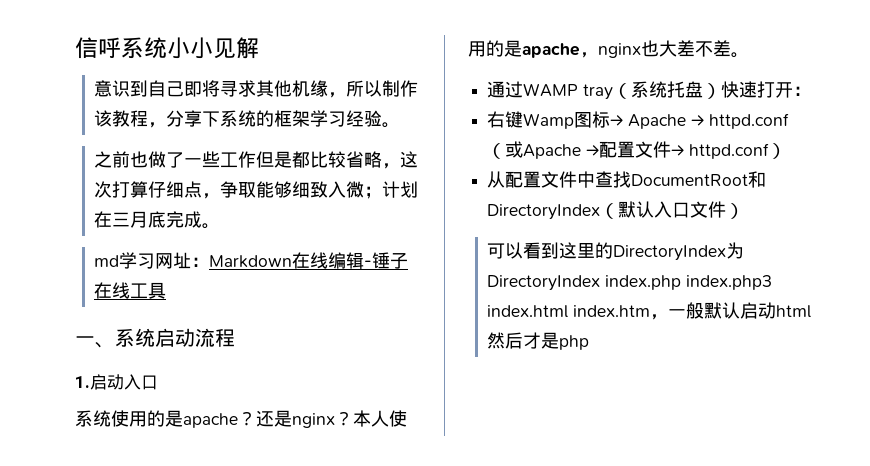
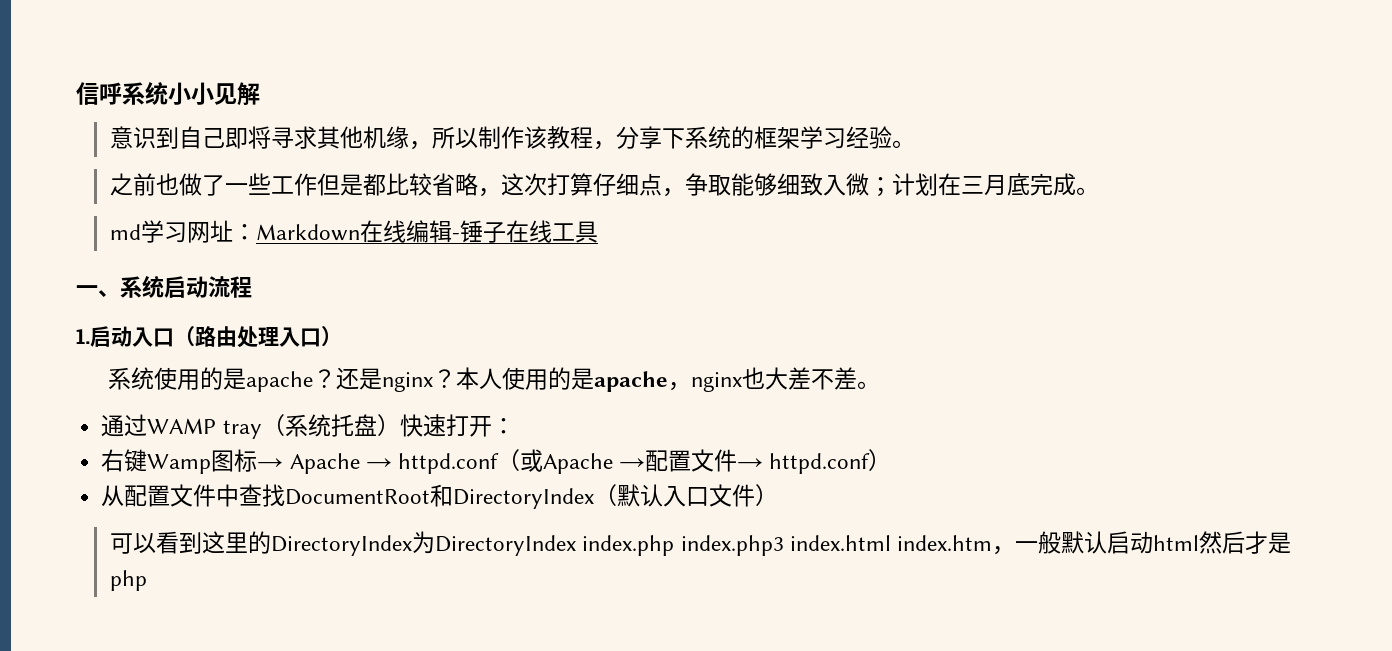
(158, 382) none -> [174,326,342,348] （路由处理入口）

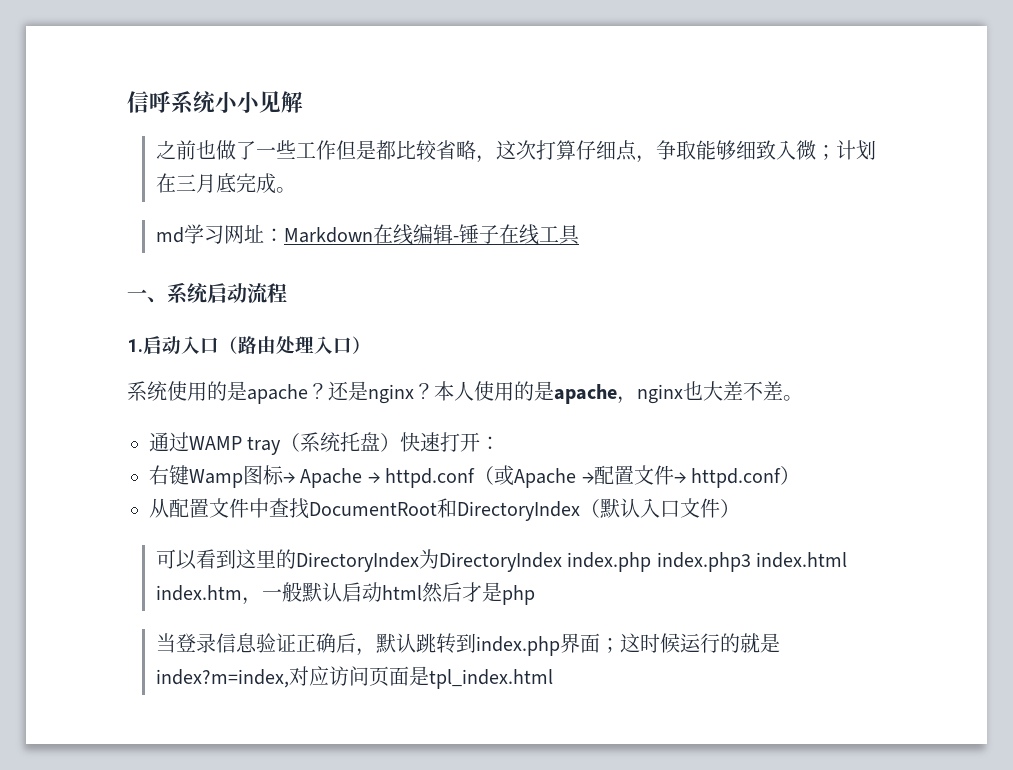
[110,126,916,150] // 意识到自己即将寻求其他机缘，所以制作该教程，分享下系统的框架学习经验。 -> (303, 102) none
(148, 580) none -> [155,633,780,656] [155,666,553,689] // 当登录信息验证正确后，默认跳转到index.php界面；这时候运行的就是index?m=index,对应访问页面是tpl_index.html

